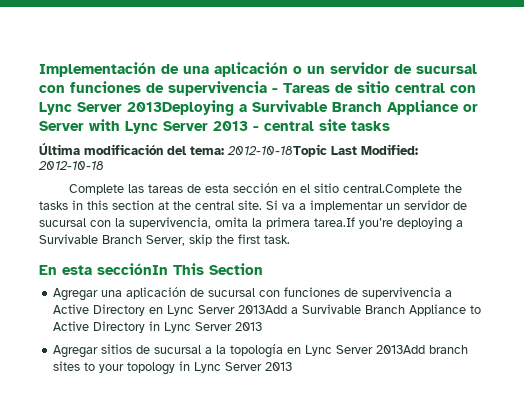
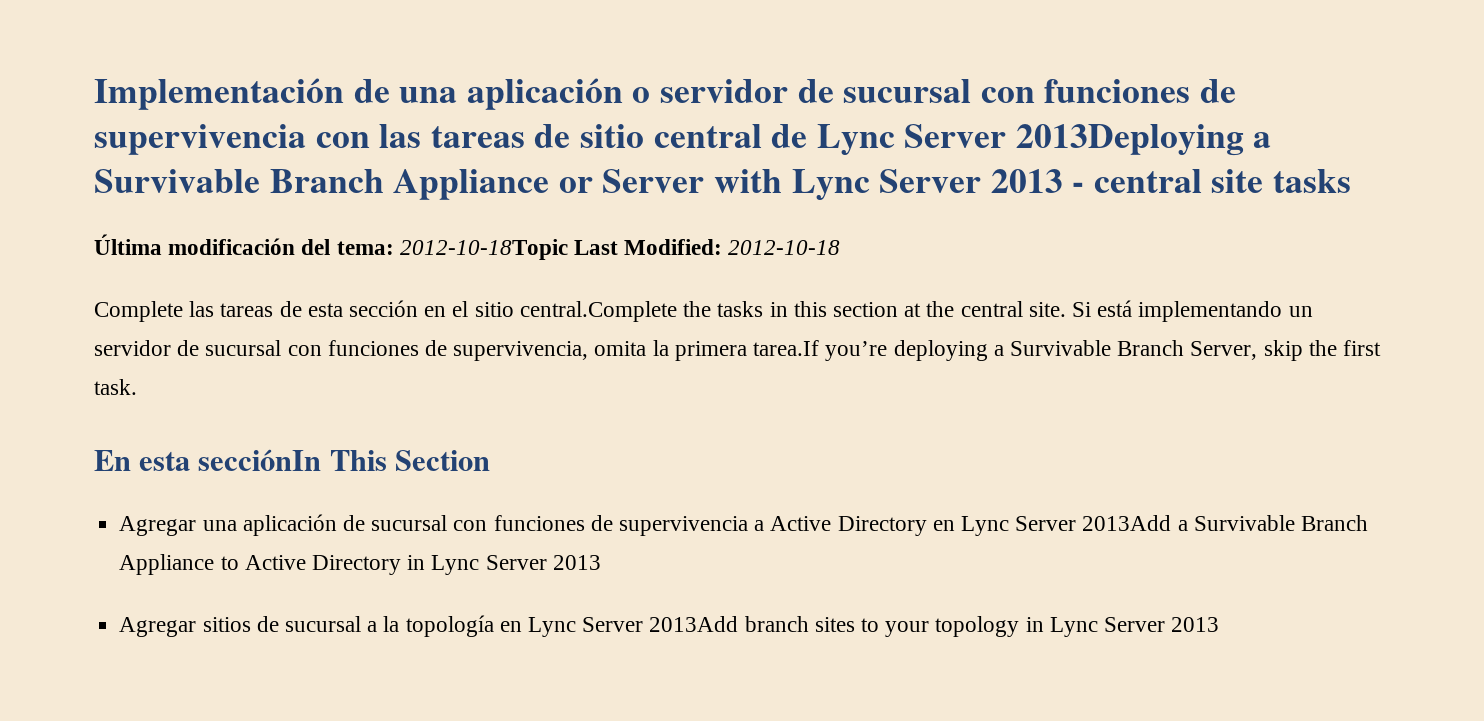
[307,66,325,74] un -> (651, 95) none
[272,83,330,93] - Tareas -> [315,124,525,148] con las tareas
[450,85,476,93] con -> [771,124,808,148] de
[282,200,467,212] [39,218,125,227] va a implementar un servidor de sucursal con la -> [1097,300,1313,322] [94,340,448,356] está implementando un servidor de sucursal con funciones de

